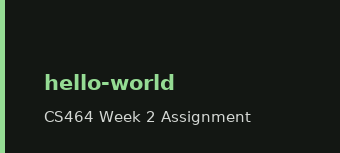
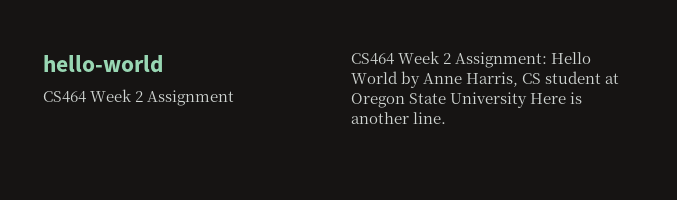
(251, 118) none -> [351,51,592,68] [351,71,620,88] [351,92,583,108] [351,112,447,124] // CS464 Week 2 Assignment: Hello World by Anne Harris, CS student at Oregon State University Here is another line.

